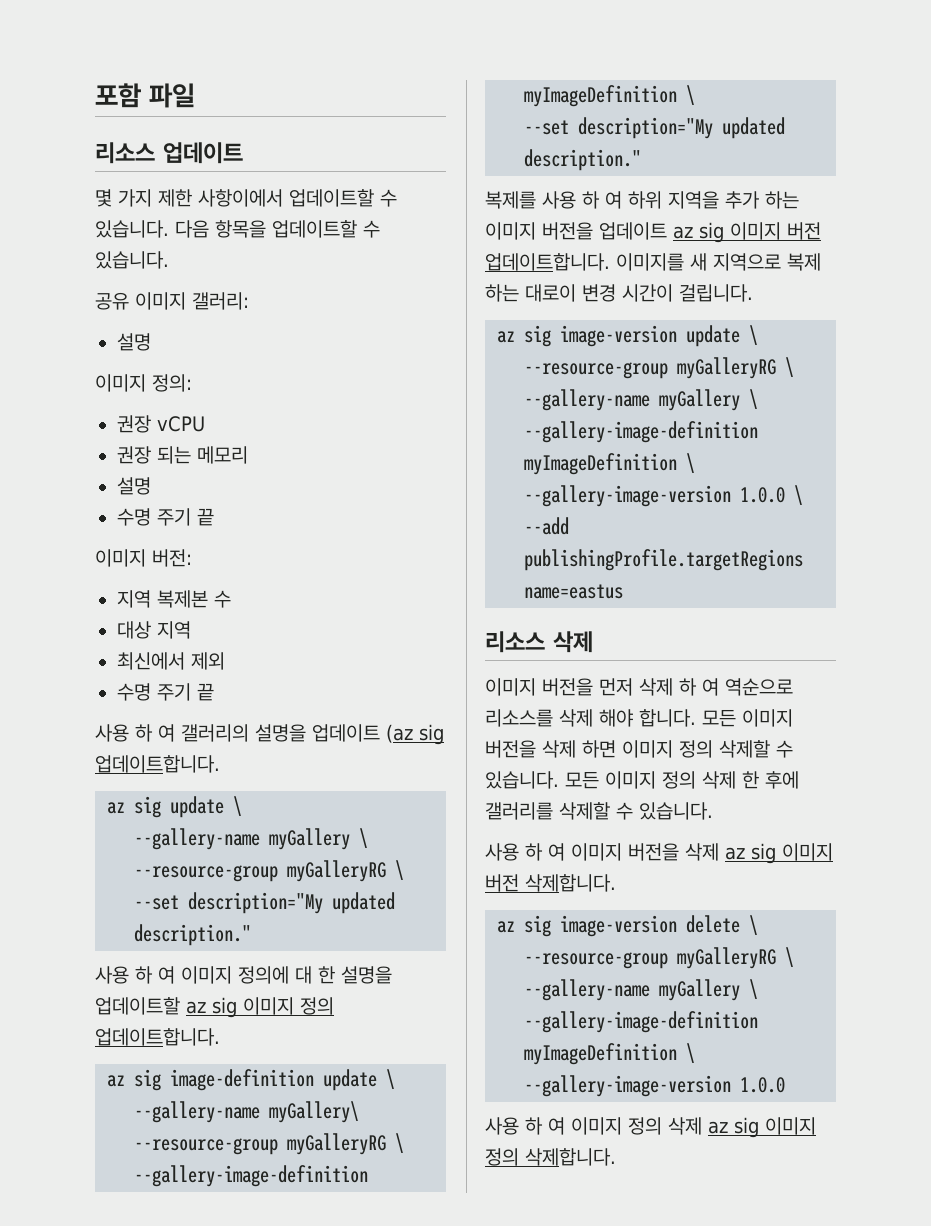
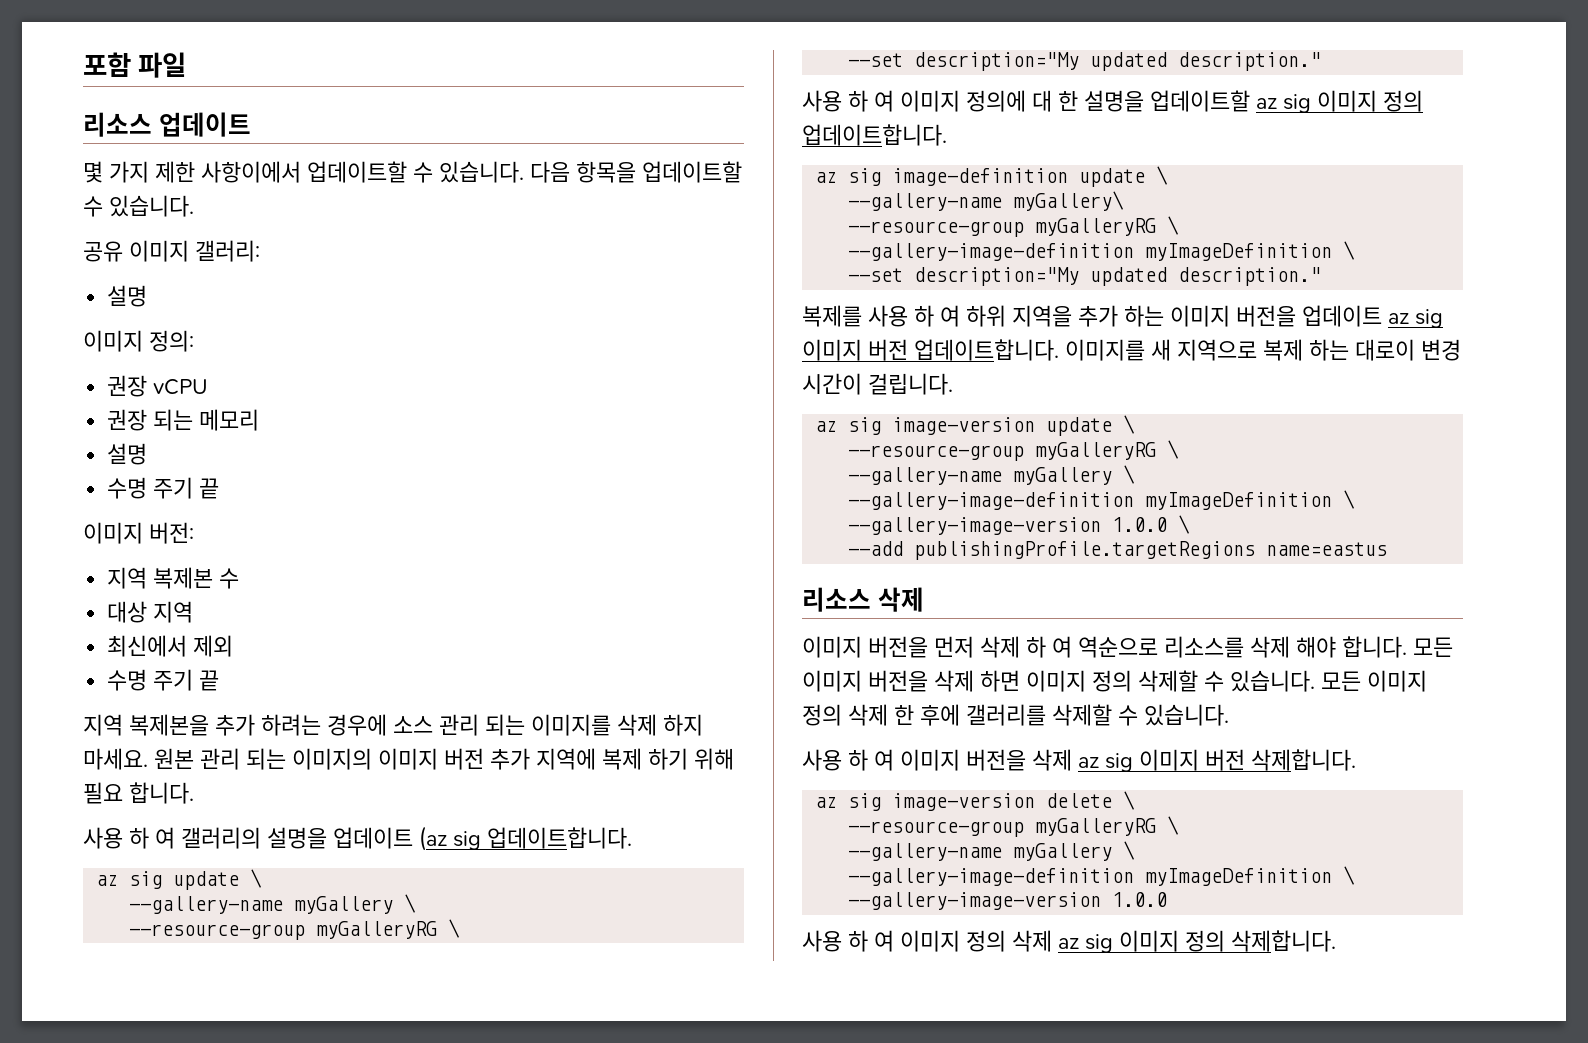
(214, 692) none -> [83,714,703,736] [83,748,734,770] [83,782,194,804] // 지역 복제본을 추가 하려는 경우에 소스 관리 되는 이미지를 삭제 하지 마세요. 원본 관리 되는 이미지의 이미지 버전 추가 지역에 복제 하기 위해 필요 합니다.

